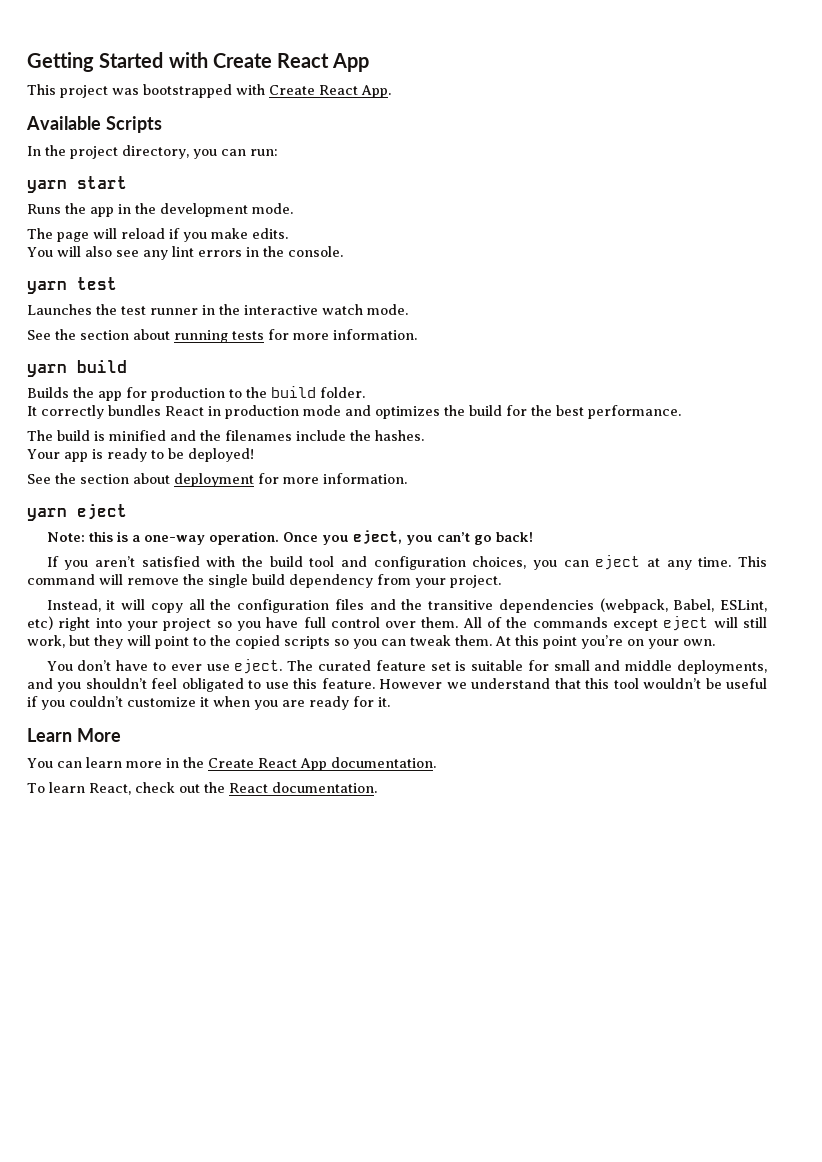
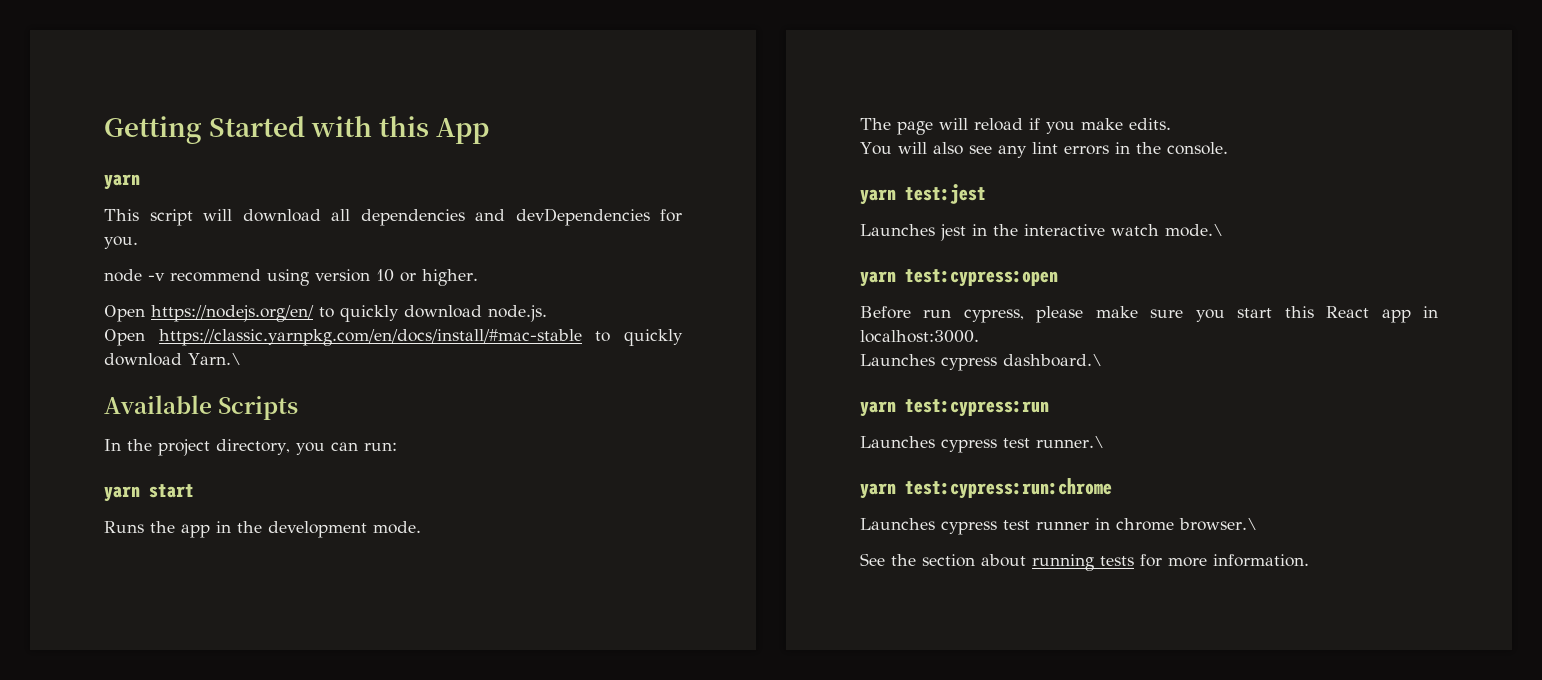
[212,53,370,72] [27,84,391,98] Create React App // This project was bootstrapped with Create React App. -> [379,116,490,144] [104,174,140,190] [104,208,682,226] [104,236,138,249] [104,269,478,286] [104,305,547,322] [104,329,683,346] [104,353,241,366] this App // yarn // This script will download all dependencies and devDependencies for you. // node -v recommend using version 10 or higher. // Open https://nodejs.org/en/ to quickly download node.js. // Open https://classic.yarnpkg.com/en/docs/install/#mac-stable to quickly download Yarn.\
[77,277,117,290] [27,304,198,315] test // Launches the test runner -> [905,184,986,204] [860,224,966,241] test:jest // Launches jest
[367,304,408,315] mode. -> [1165,224,1223,237] [860,269,1058,287] [860,306,1438,323] [860,330,979,343] [860,354,1102,371] [860,399,1049,417] [860,436,1104,453] [860,478,1112,499] [860,518,1257,535] mode.\ // yarn test:cypress:open // Before run cypress, please make sure you start this React app in localhost:3000. // Launches cypress dashboard.\ // yarn test:cypress:run // Launches cypress test runner.\ // yarn test:cypress:run:chrome // Launches cypress test runner in chrome browser.\
[27,360,127,377] [27,386,365,401] [27,405,681,419] [27,430,424,441] [27,448,254,462] [27,473,407,487] [27,504,127,521] [46,530,533,545] [46,555,767,570] [27,574,501,588] [46,598,768,613] [27,616,767,631] [27,635,715,649] [46,659,768,674] [27,678,768,692] [27,696,390,710] [27,728,121,742] [27,757,436,771] [27,782,377,795] // yarn build // Builds the app for production to the build folder. // It correctly bundles React in production mode and optimizes the build for the best performance. // The build is minified and the filenames include the hashes. // Your app is ready to be deployed! // See the section about deployment for more information. // yarn eject // Note: this is a one-way operation. Once you eject, you can’t go back! // If you aren’t satisfied with the build tool and configuration choices, you can eject at any time. This command will remove the single build dependency from your project. // Instead, it will copy all the configuration files and the transitive dependencies (webpack, Babel, ESLint, etc) right into your project so you have full control over them. All of the commands except eject will still work, but they will point to the copied scripts so you can tweak them. At this point you’re on your own. // You don’t have to ever use eject. The curated feature set is suitable for small and middle deployments, and you shouldn’t feel obligated to use this feature. However we understand that this tool wouldn’t be useful if you couldn’t customize it when you are ready for it. // Learn More // You can learn more in the Create React App documentation. // To learn React, check out the React documentation. -> (1309, 560) none

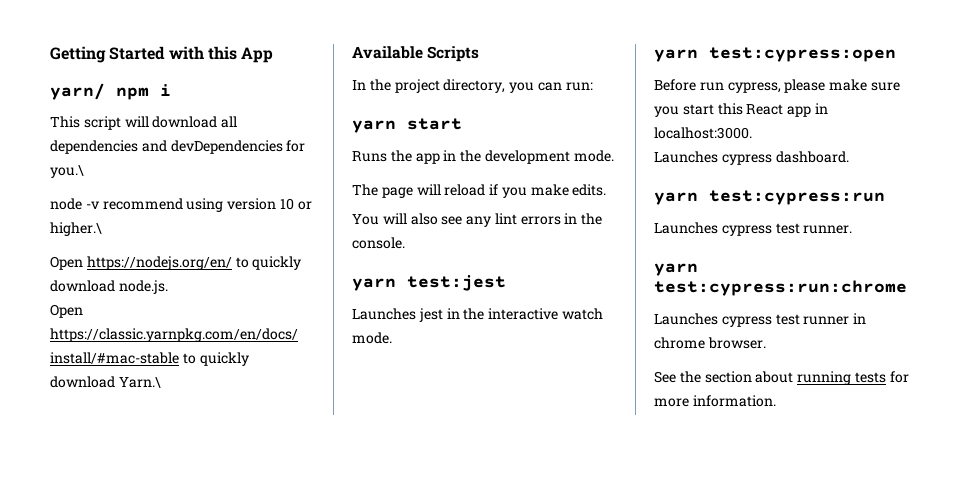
[104,174,140,190] yarn -> [50,83,171,100] yarn/ npm i
[104,236,138,249] you. -> [50,165,84,178] you.\
[422,269,478,286] higher. -> [50,222,102,236] higher.\
[1165,224,1223,237] mode.\ -> [352,332,392,344] mode.
[1003,354,1102,367] dashboard.\ -> [775,151,849,163] dashboard.
[1036,436,1104,448] runner.\ -> [803,225,853,234] runner.
[1179,518,1257,531] browser.\ -> [707,337,766,349] browser.

